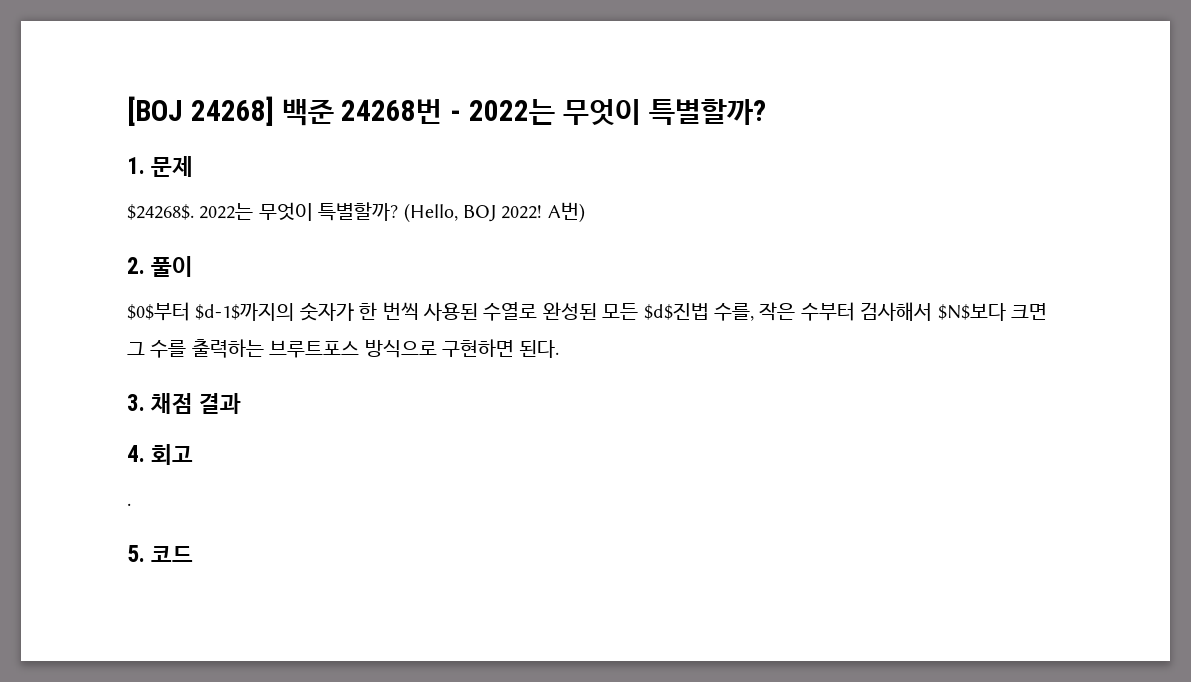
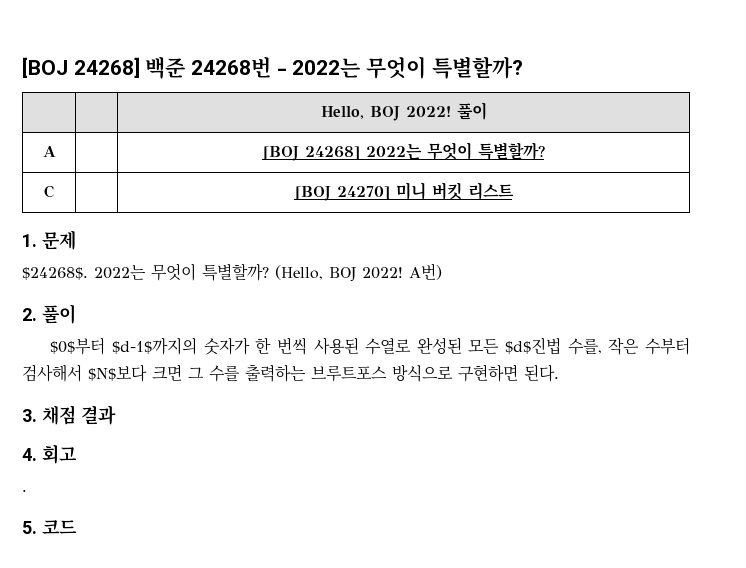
(766, 112) none -> [320,102,487,121] [42,146,56,157] [262,142,545,161] [44,185,54,198] [294,182,514,201] // | | Hello, BOJ 2022! 풀이 // A | | [BOJ 24268] 2022는 무엇이 특별할까? // C | | [BOJ 24270] 미니 버킷 리스트

